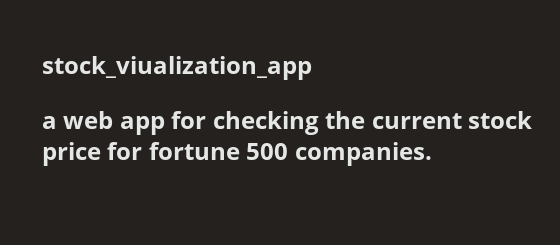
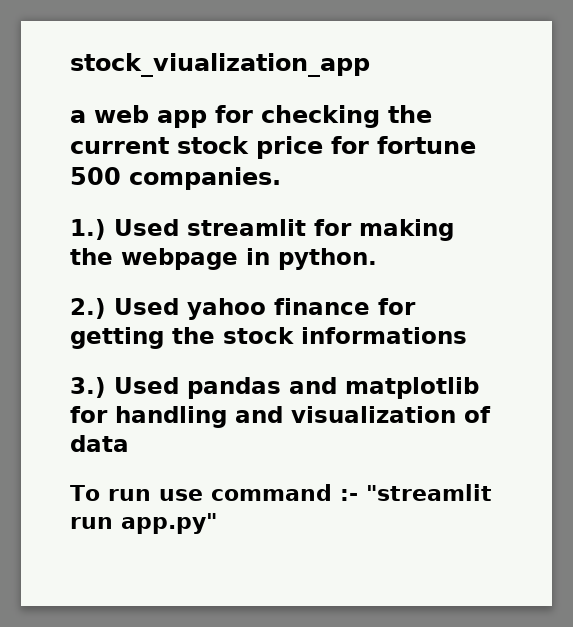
(432, 154) none -> [70,219,454,241] [70,248,377,270] [70,298,416,320] [70,327,467,349] [70,377,479,399] [70,406,491,428] [70,435,129,452] [70,484,492,501] [70,513,217,534] // 1.) Used streamlit for making the webpage in python. // 2.) Used yahoo finance for getting the stock informations // 3.) Used pandas and matplotlib for handling and visualization of data // To run use command :- "streamlit run app.py"

